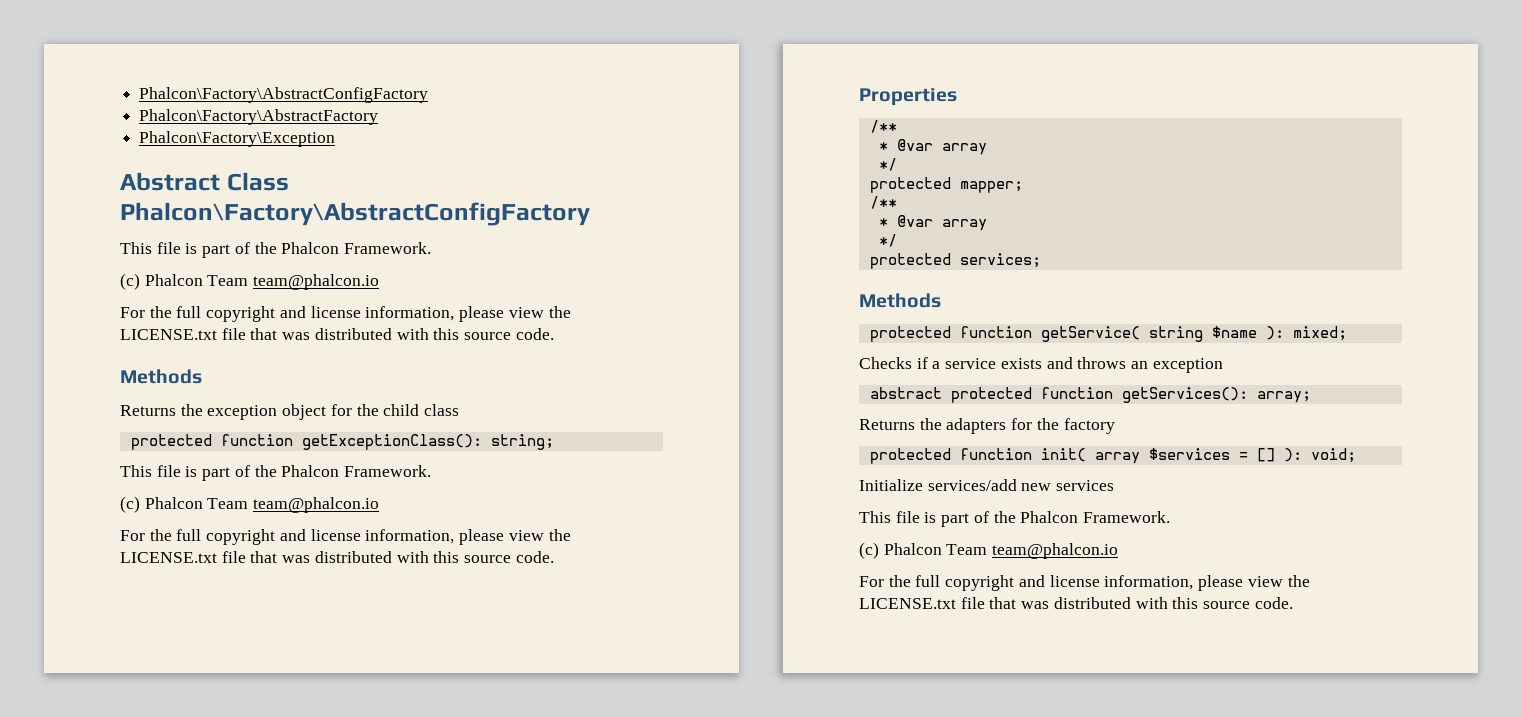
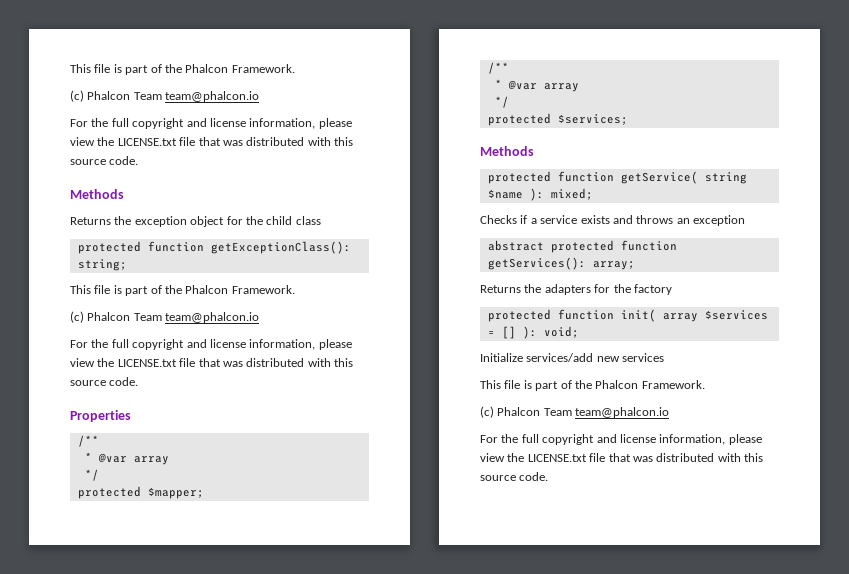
[139,87,429,103] [139,109,379,125] [139,131,336,147] [120,172,289,191] [120,202,590,226] Phalcon\Factory\AbstractConfigFactory // Phalcon\Factory\AbstractFactory // Phalcon\Factory\Exception // Abstract Class Phalcon\Factory\AbstractConfigFactory // -> (70, 68) none
[959,181,1023,193] [869,196,897,209] [878,215,987,231] [878,234,897,247] [869,253,1041,269] mapper; // /** // * @var array // */ // protected services; -> [147,487,204,499] [487,62,509,74] [494,79,579,92] [494,96,509,108] [487,113,628,126] $mapper; // /** // * @var array // */ // protected $services;

